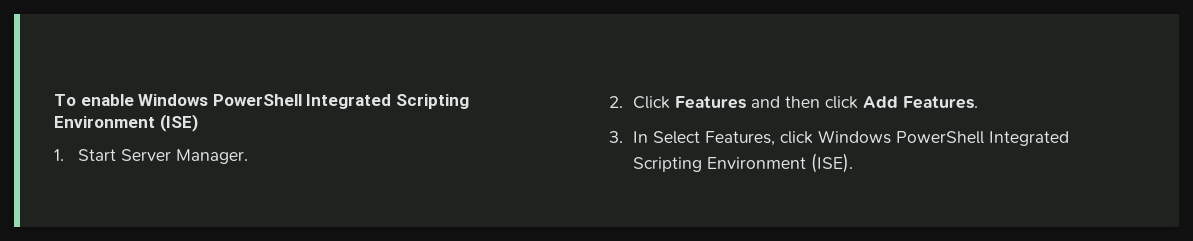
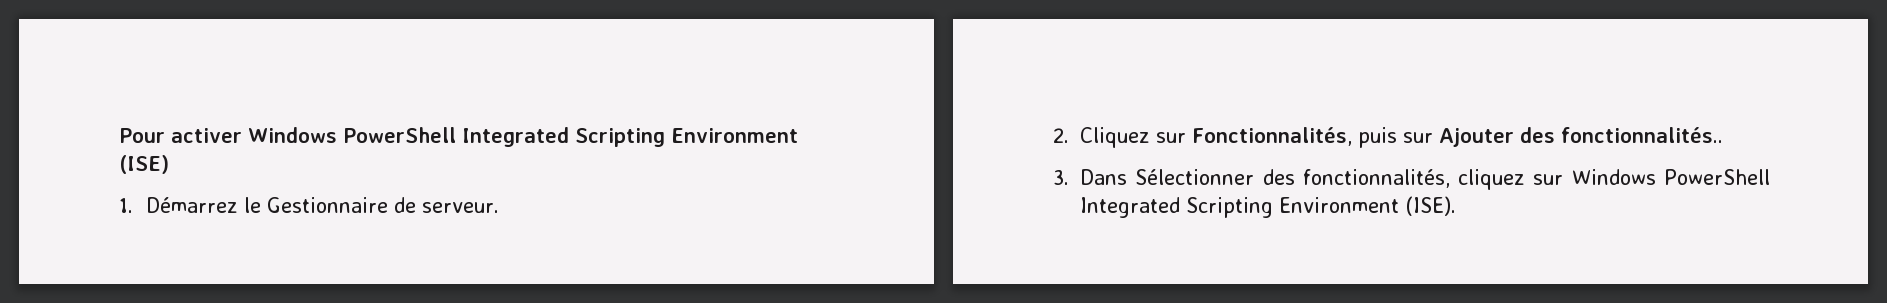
[54,94,134,106] To enable -> [119,128,242,143] Pour activer
[77,149,248,164] [609,96,978,109] [609,131,813,146] Start Server Manager. // 2. Click Features and then click Add Features. // 3. In Select Features, click -> [146,197,500,213] [1053,127,1724,148] [1053,169,1564,190] Démarrez le Gestionnaire de serveur. // 2. Cliquez sur Fonctionnalités, puis sur Ajouter des fonctionnalités.. // 3. Dans Sélectionner des fonctionnalités, cliquez sur

